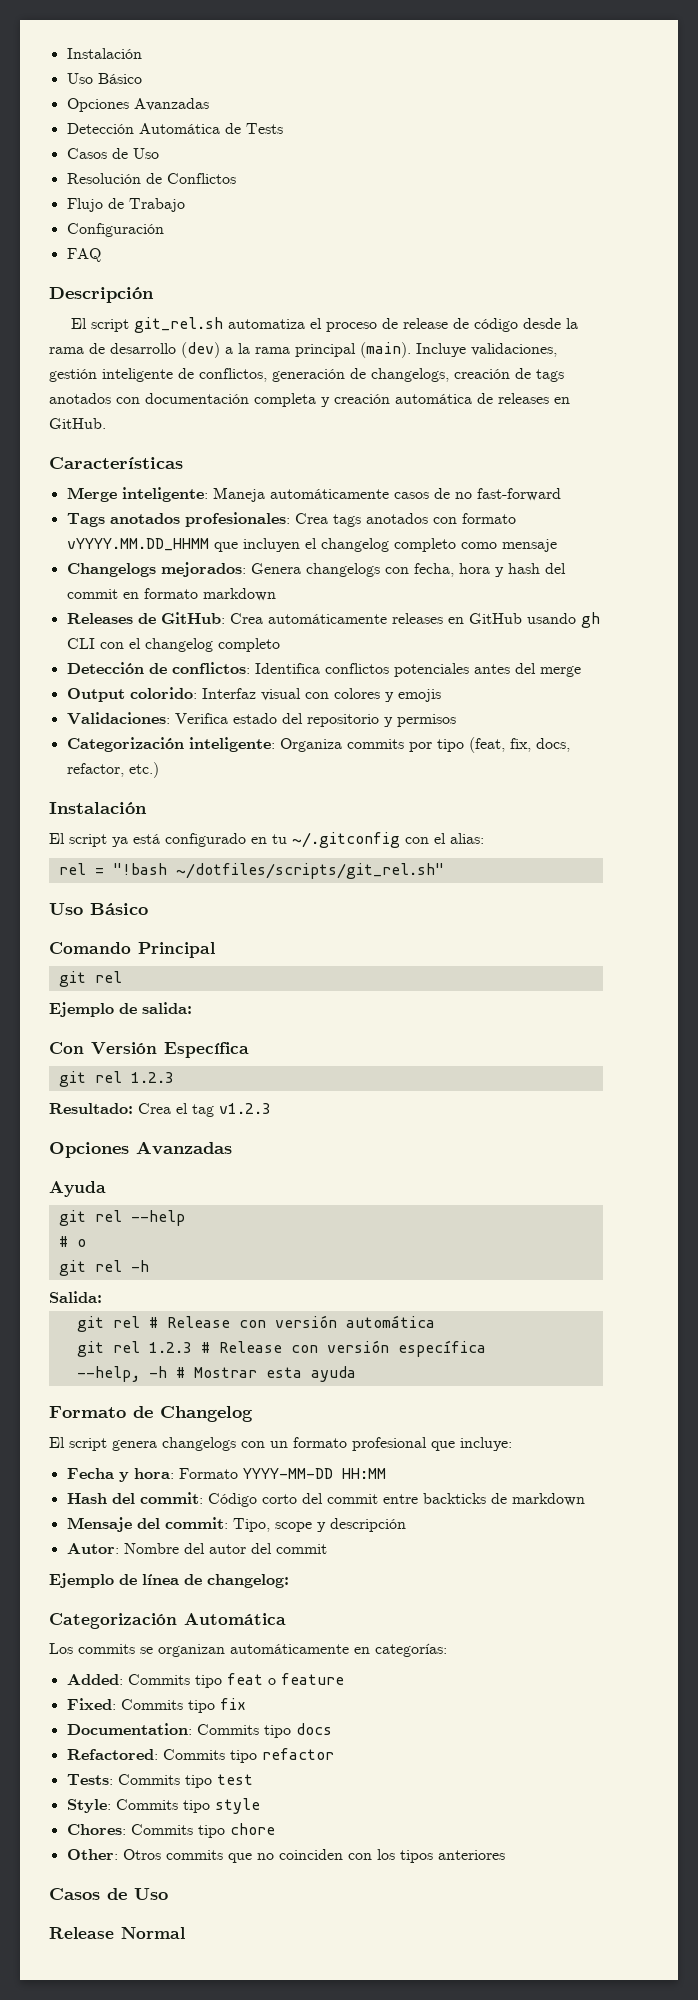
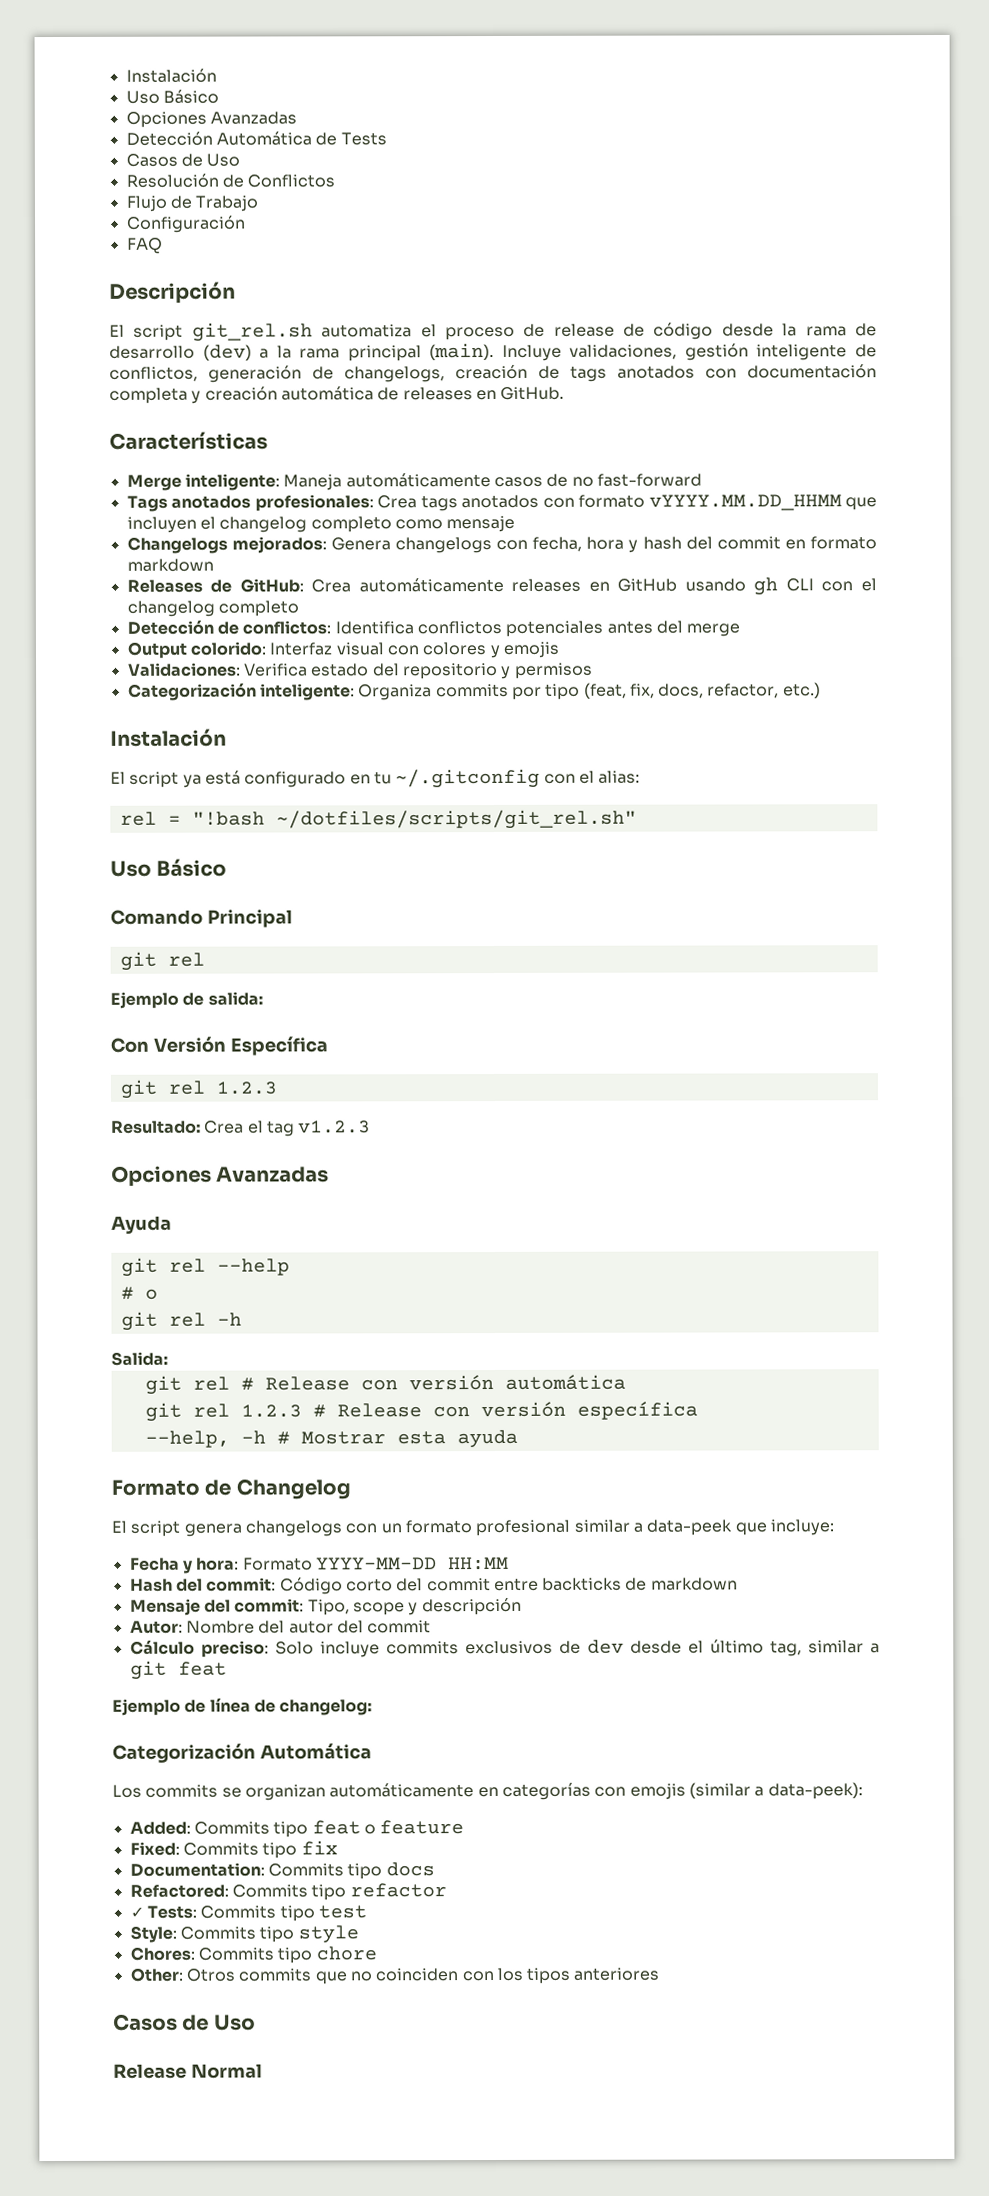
(427, 1444) none -> [573,1519,733,1536] similar a data-peek
(327, 1549) none -> [129,1639,881,1658] [129,1660,227,1680] // Cálculo preciso: Solo incluye commits exclusivos de dev desde el último tag, similar a git feat
[375,1643,447,1657] categorías: -> [501,1782,863,1800] categorías con emojis (similar a data-peek):
(334, 1754) none -> [129,1906,144,1918] ✓

